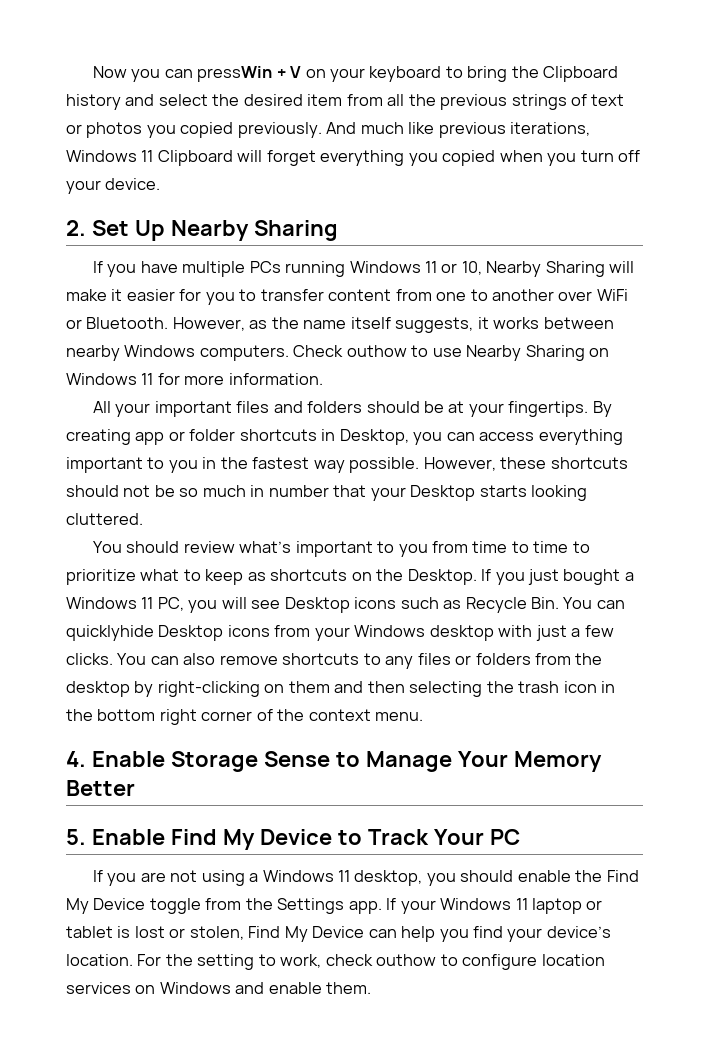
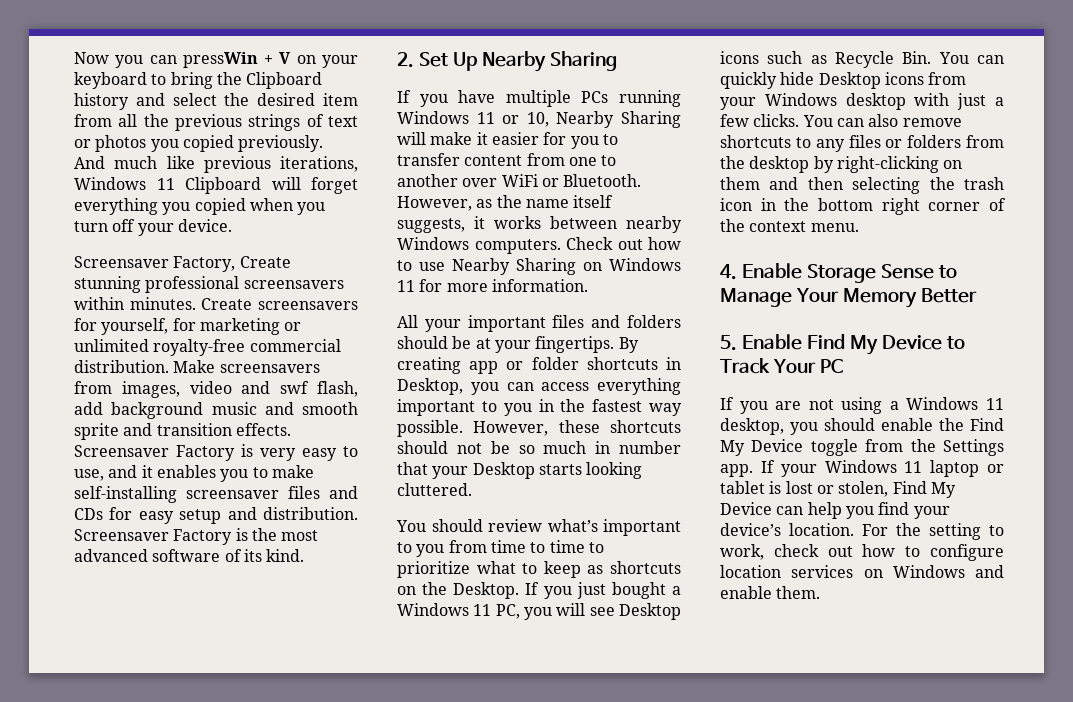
(161, 184) none -> [74,256,291,272] [74,276,344,293] [74,297,358,310] [74,318,302,335] [74,339,341,356] [74,360,320,373] [74,381,358,398] [74,402,358,419] [74,423,291,440] [74,444,358,461] [74,465,314,482] [74,486,358,503] [74,507,358,524] [74,528,319,545] [74,549,305,562] // Screensaver Factory, Create stunning professional screensavers within minutes. Create screensavers for yourself, for marketing or unlimited royalty-free commercial distribution. Make screensavers from images, video and swf flash, add background music and smooth sprite and transition effects. Screensaver Factory is very easy to use, and it enables you to make self-installing screensaver files and CDs for easy setup and distribution. Screensaver Factory is the most advanced software of its kind.
[346,345,407,357] outhow -> [617,237,681,250] out how
[66,625,154,641] quicklyhide -> [720,72,815,89] quickly hide
[376,954,437,966] outhow -> [827,544,896,557] out how

